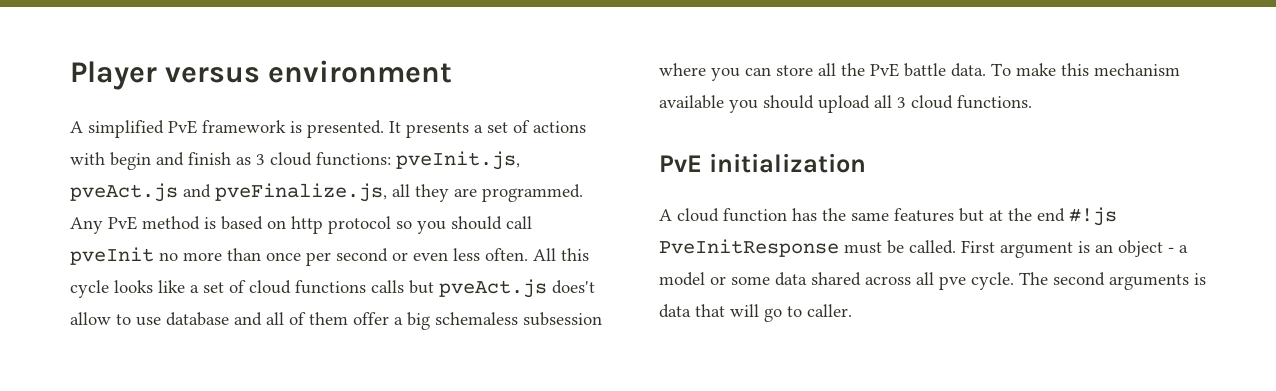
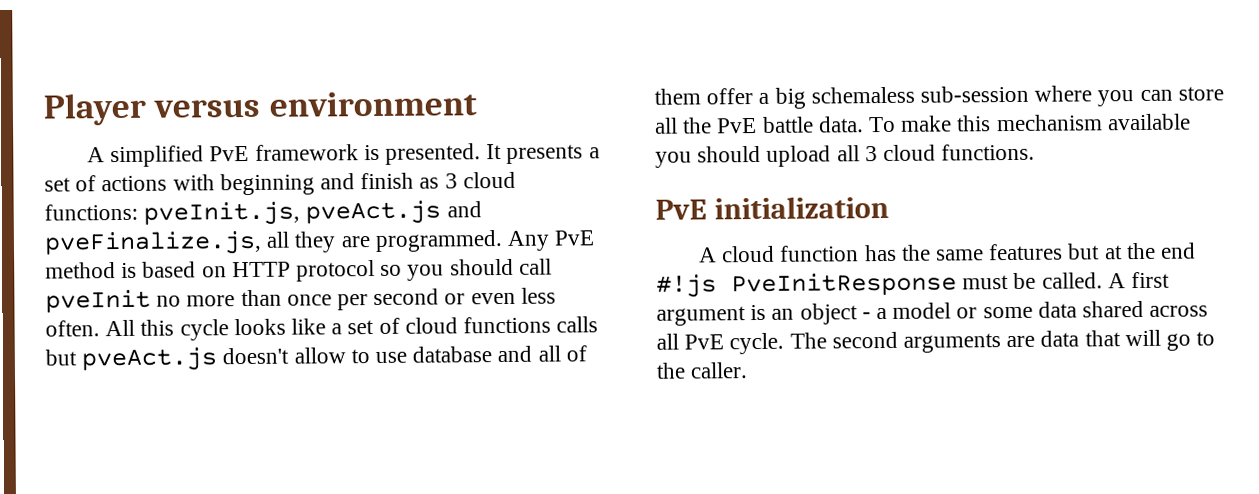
[110,152,151,170] begin -> [219,173,315,196] beginning
[291,216,323,234] http -> [231,261,291,278] HTTP
[552,280,595,294] does't -> [222,347,290,365] doesn't
[523,312,602,326] subsession -> [920,85,1030,103] sub-session
[961,240,995,253] First -> [1107,271,1171,289] A first
[939,276,966,290] pve -> [684,334,725,350] PvE
[1194,273,1206,285] is -> [1006,335,1036,348] are
(802, 311) none -> [656,362,686,379] the

